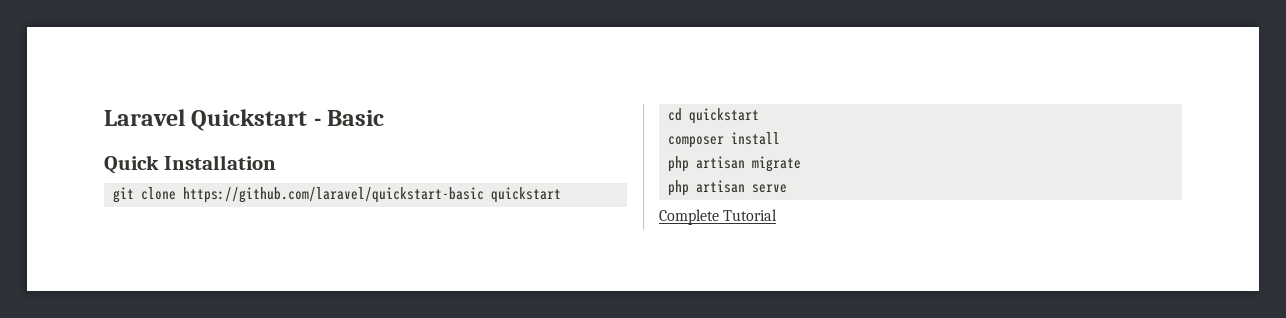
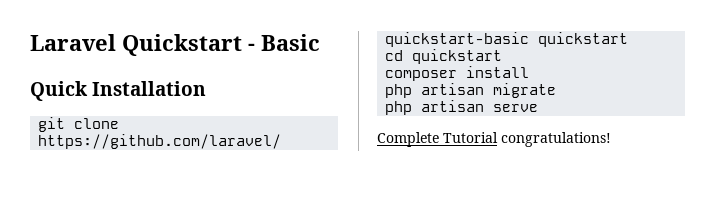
(778, 215) none -> [501,132,611,147] congratulations!

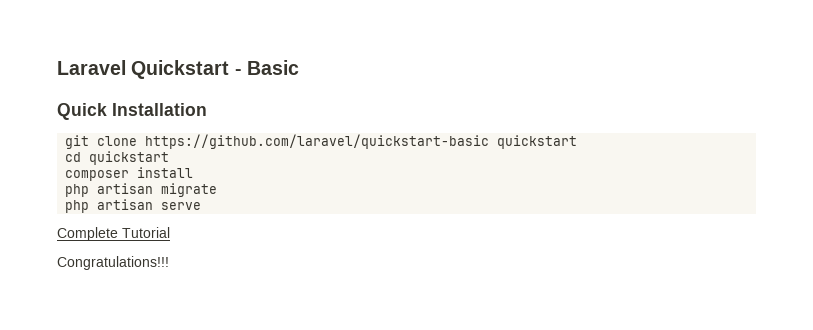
[501,132,611,147] congratulations! -> [57,256,169,270] // Congratulations!!!

